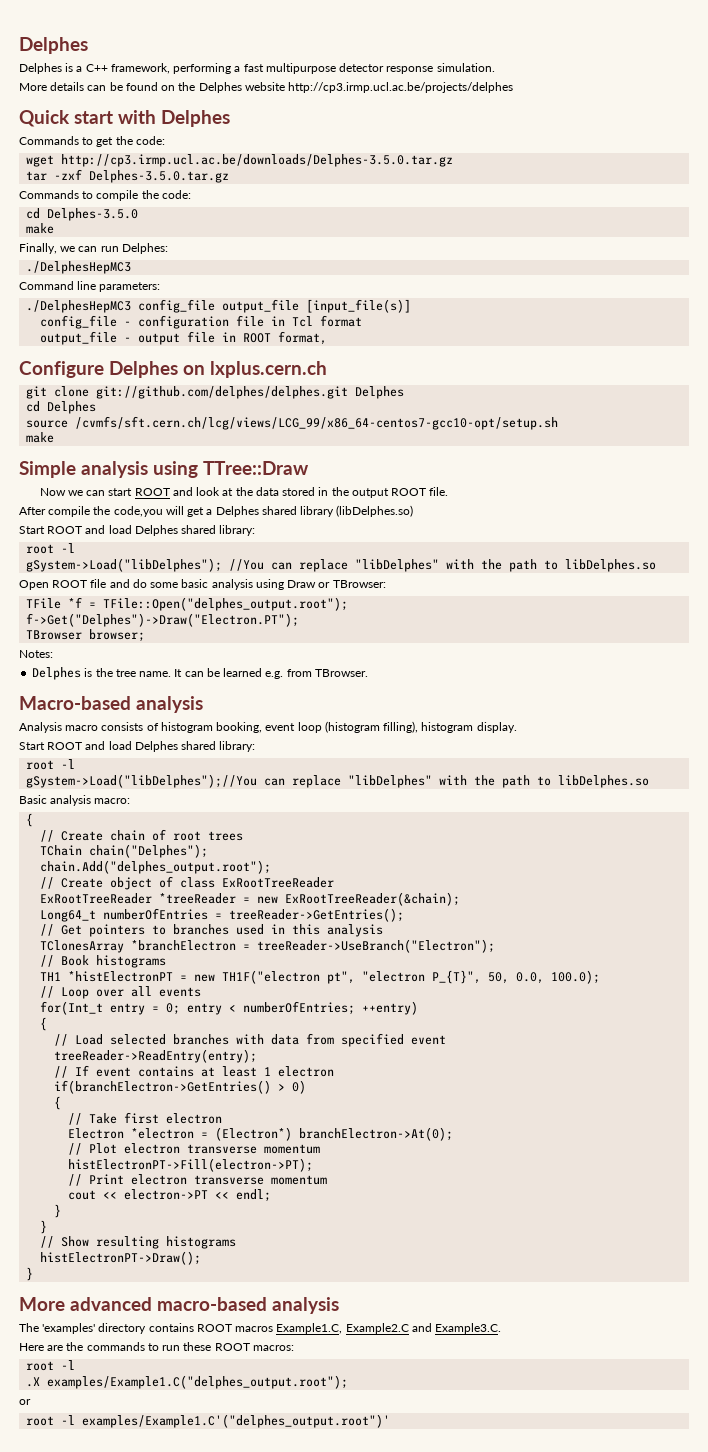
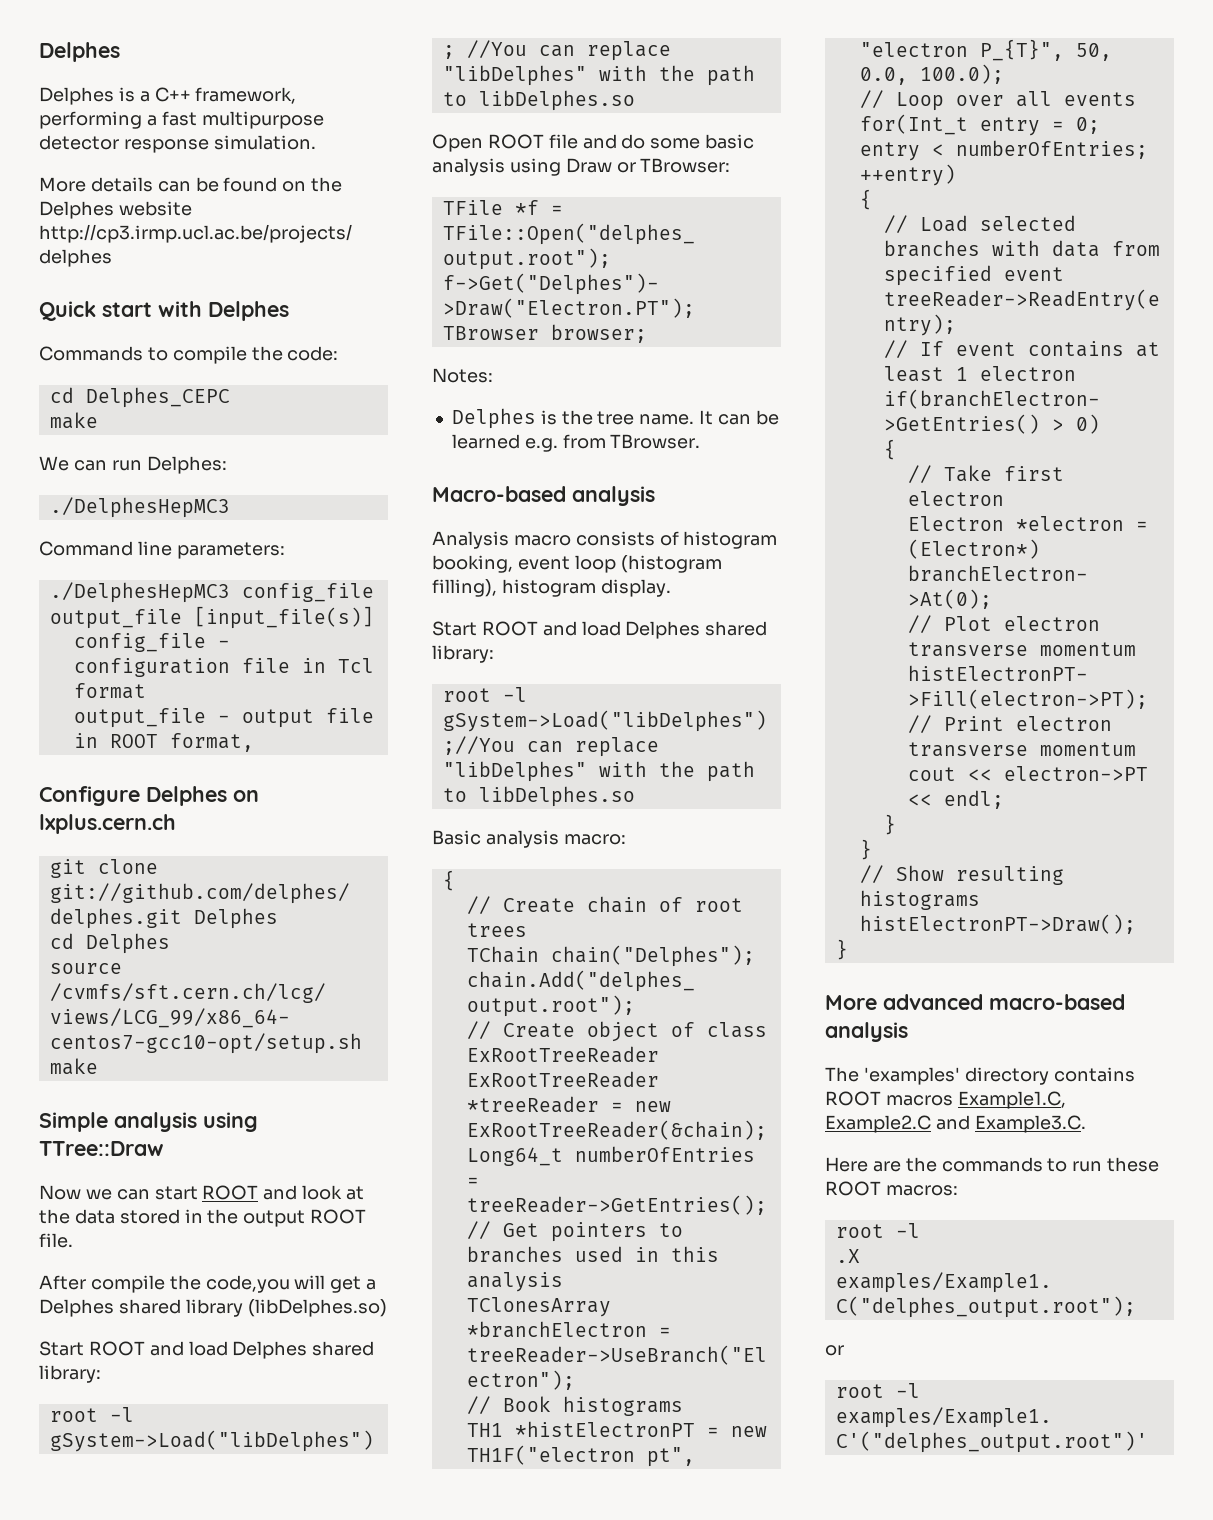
[19,136,165,147] [26,154,454,167] [26,169,230,183] // Commands to get the code: // wget http://cp3.irmp.ucl.ac.be/downloads/Delphes-3.5.0.tar.gz // tar -zxf Delphes-3.5.0.tar.gz -> (289, 311) none
[47,208,139,221] [26,223,55,234] [19,243,76,254] Delphes-3.5.0 // make // Finally, we -> [85,387,230,408] [49,412,98,429] [39,456,69,471] Delphes_CEPC // make // We

